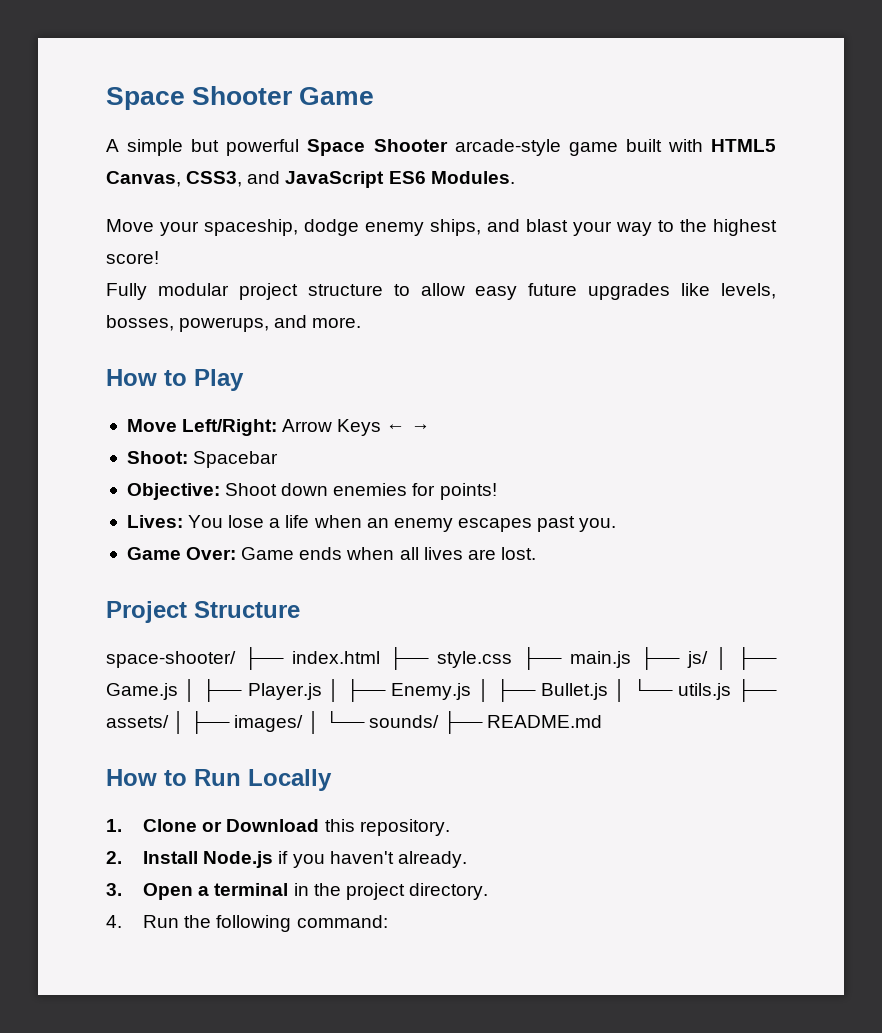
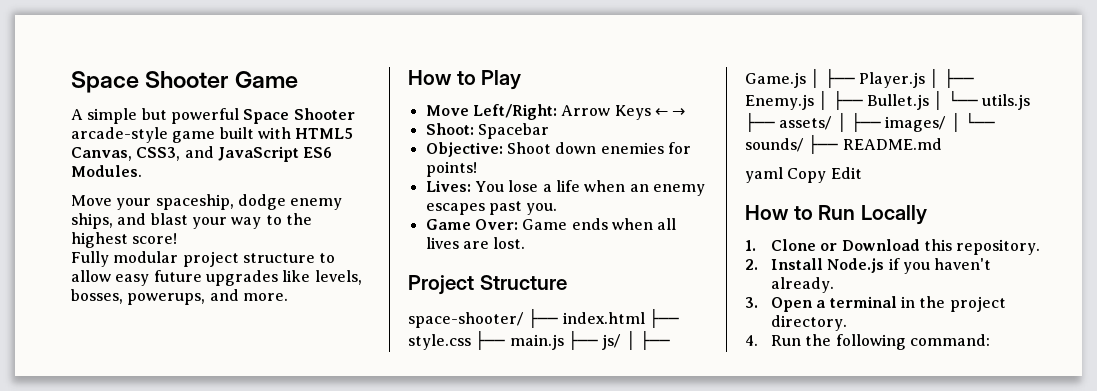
(603, 721) none -> [745,167,862,183] // yaml Copy Edit

